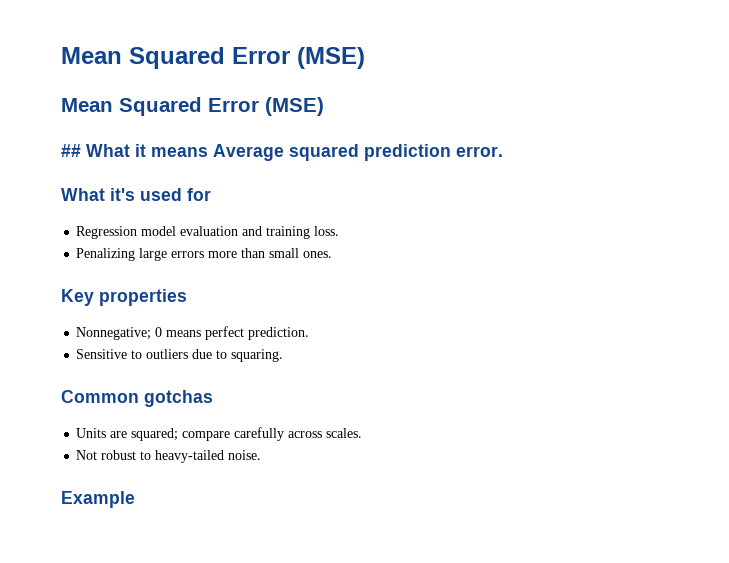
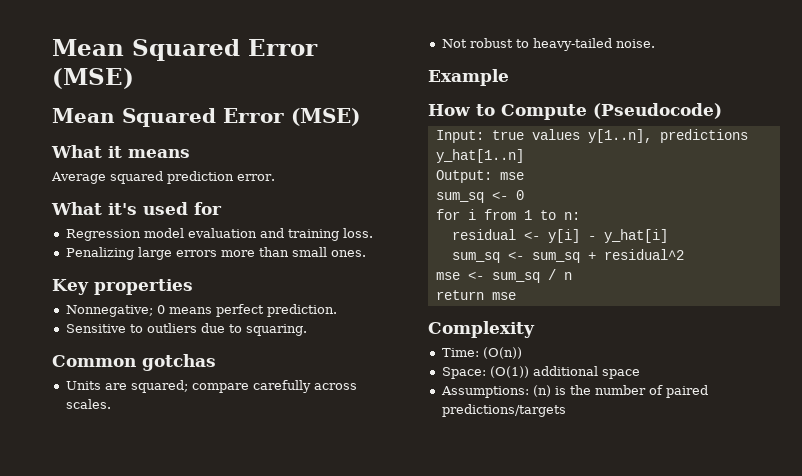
[61,144,81,157] ## -> (360, 117) none
(208, 152) none -> (190, 153) //
(135, 499) none -> [428,103,722,120] [435,129,748,143] [435,149,524,163] [435,170,524,183] [435,190,524,203] [435,209,580,220] [451,229,668,243] [451,249,684,263] [435,269,572,283] [435,290,516,300] [428,321,535,338] [441,347,522,359] [441,366,640,379] [440,385,708,398] [441,404,566,417] // How to Compute (Pseudocode) // Input: true values y[1..n], predictions y_hat[1..n] // Output: mse // sum_sq <- 0 // for i from 1 to n: // residual <- y[i] - y_hat[i] // sum_sq <- sum_sq + residual^2 // mse <- sum_sq / n // return mse // Complexity // Time: (O(n)) // Space: (O(1)) additional space // Assumptions: (n) is the number of paired predictions/targets

